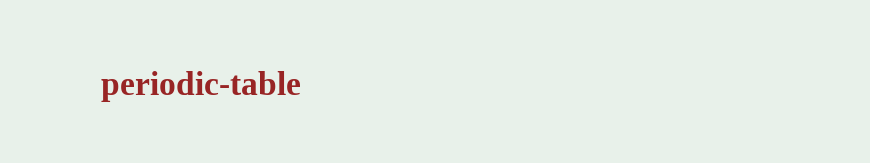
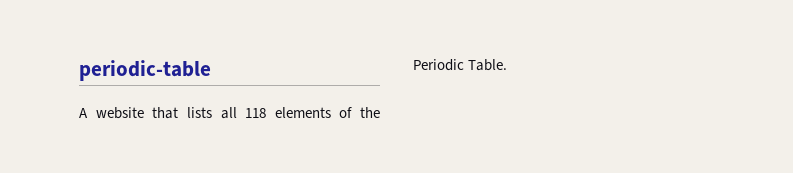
(301, 86) none -> [79,107,380,119] [413,59,508,71] // A website that lists all 118 elements of the Periodic Table.

